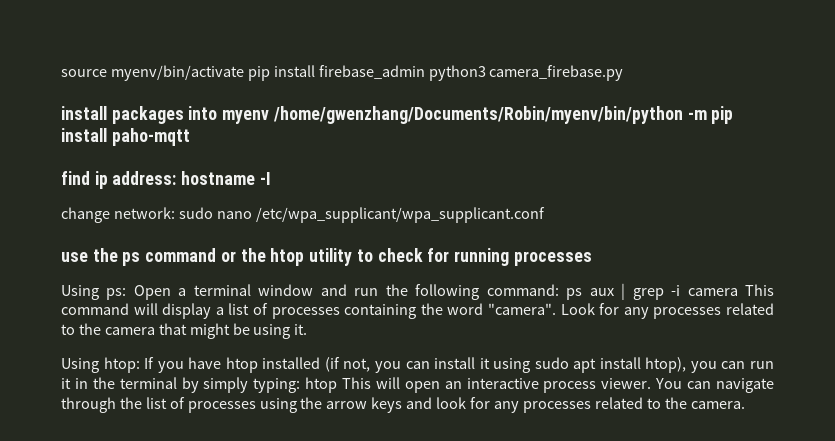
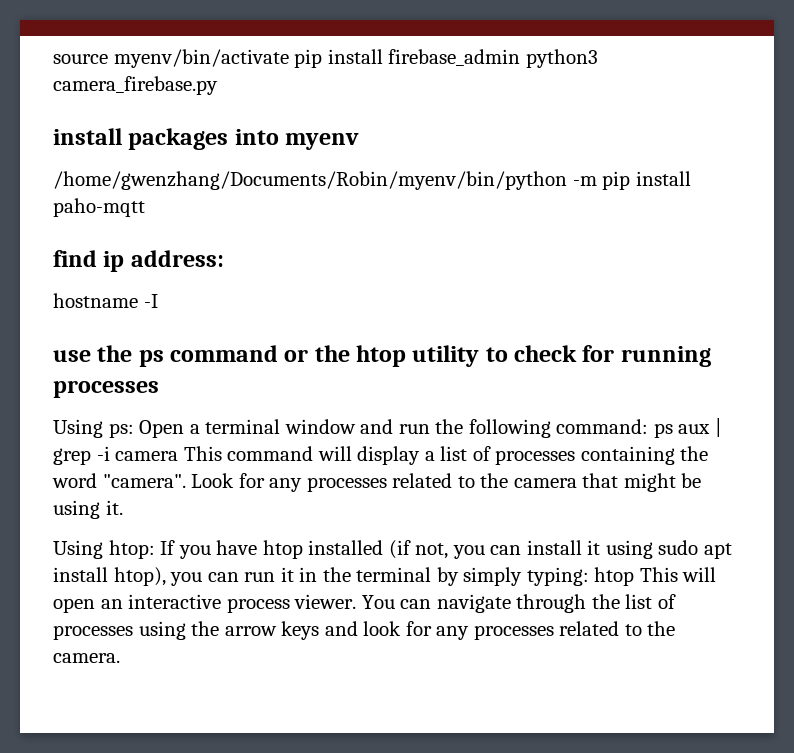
(270, 117) none -> (360, 141) //
(177, 178) none -> (224, 258) //
[61,207,545,223] // change network: sudo nano /etc/wpa_supplicant/wpa_supplicant.conf -> (158, 301) none

